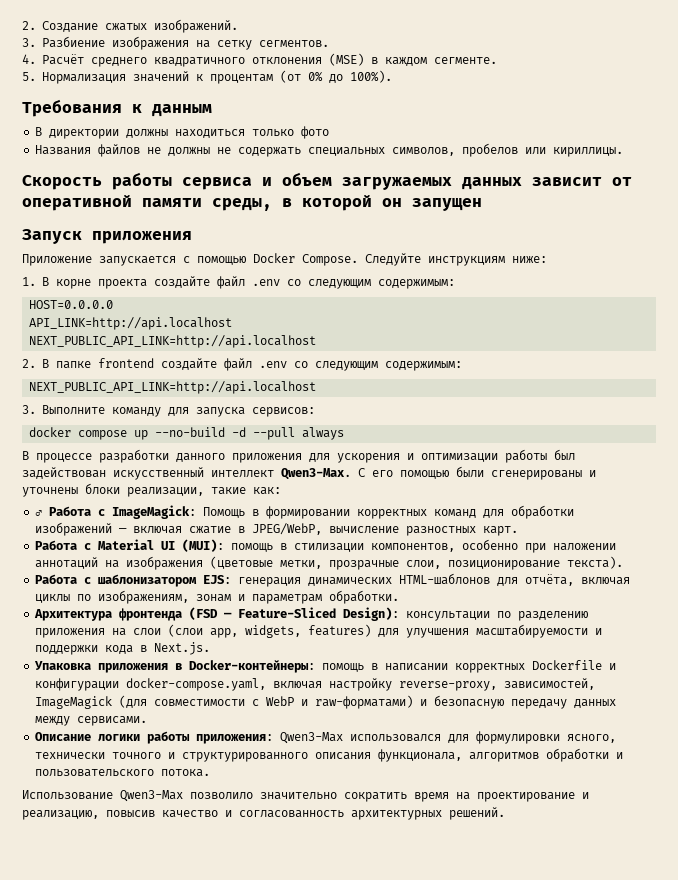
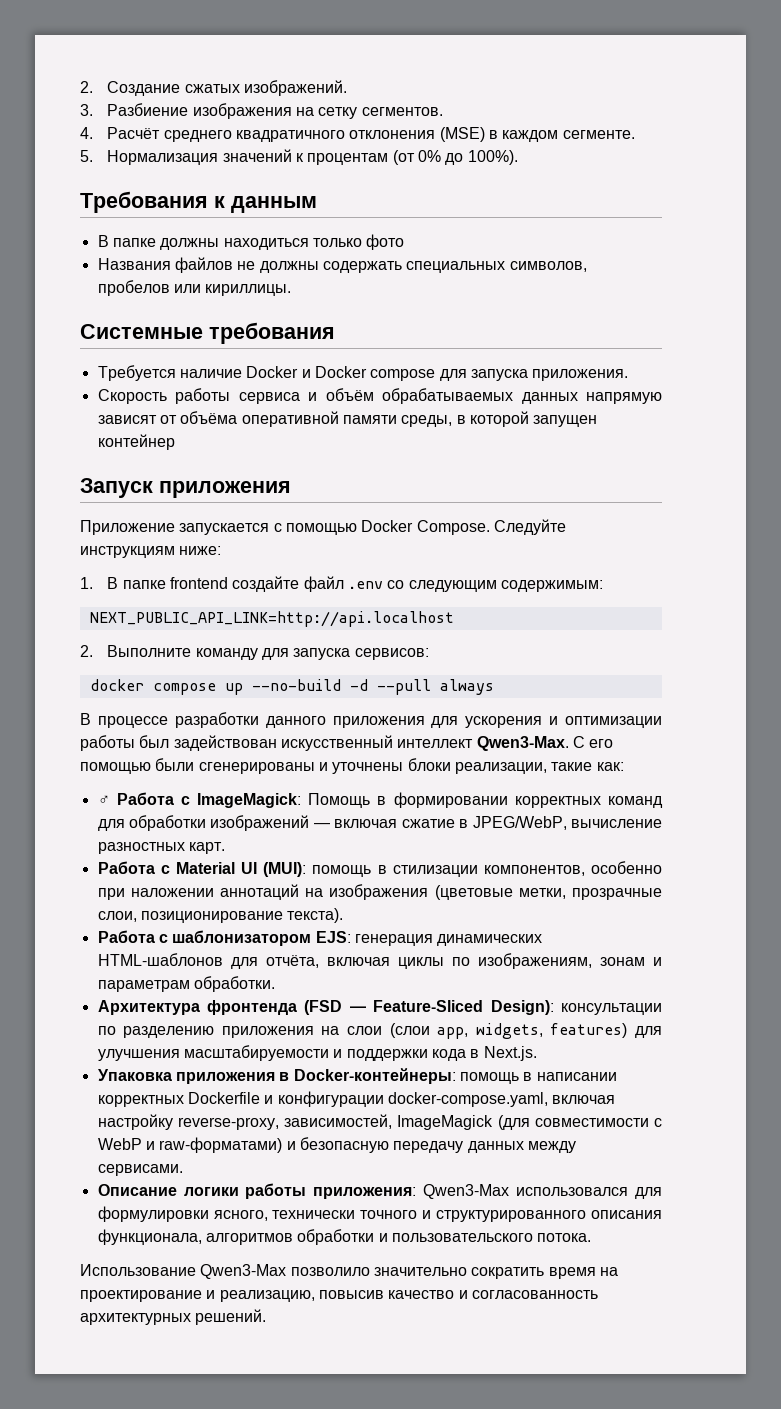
[49,129,120,139] директории -> [112,238,156,247] папке
[217,147,232,154] не -> (319, 267) none
[22,172,632,190] Скорость работы сервиса и объем загружаемых данных зависит от -> [80,322,335,344] [97,365,629,381] [97,388,662,404] [97,411,238,424] Системные требования // Требуется наличие Docker и Docker compose для запуска приложения. // Скорость работы сервиса и объём обрабатываемых данных напрямую зависят от объёма
[382,198,402,207] он -> (529, 419) none
(482, 204) none -> [97,434,175,450] контейнер
[56,276,455,289] [29,300,114,309] [29,317,233,330] [29,335,317,348] [22,359,49,368] корне проекта создайте файл .env со следующим содержимым: // HOST=0.0.0.0 // API_LINK=http://api.localhost // NEXT_PUBLIC_API_LINK=http://api.localhost // 2. В -> (119, 583) none
[22,405,36,414] 3. -> [80,645,93,657] 2.

